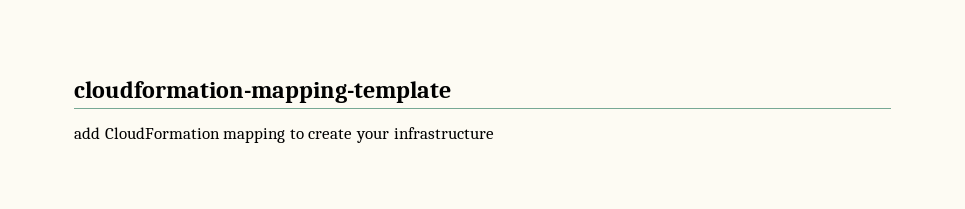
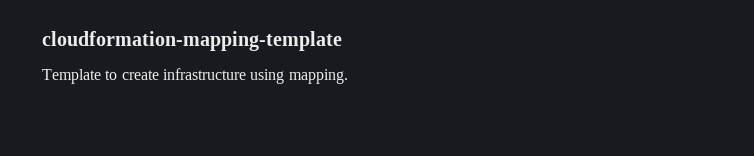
[74,127,494,143] add CloudFormation mapping to create your infrastructure -> [42,68,348,84] Template to create infrastructure using mapping.

